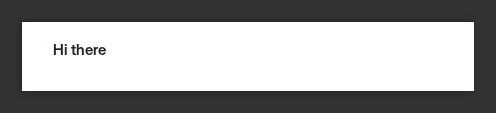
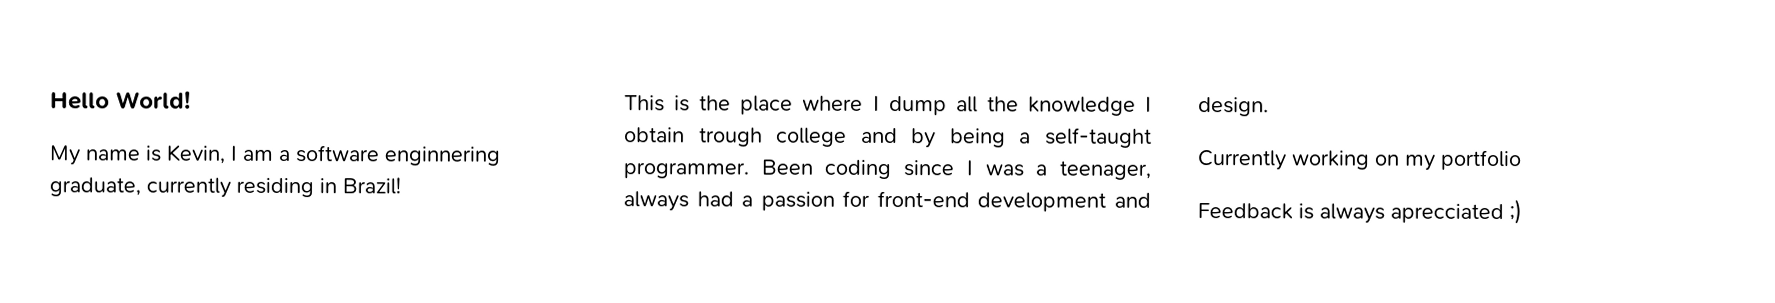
[53,44,107,55] Hi there -> [50,90,191,110] [49,144,501,166] [49,177,401,198] [624,95,1152,116] [624,127,1152,149] [623,159,1151,180] [623,190,1151,212] [1198,97,1269,117] [1197,149,1522,171] [1197,199,1522,225] Hello World! // My name is Kevin, I am a software enginnering graduate, currently residing in Brazil! // This is the place where I dump all the knowledge I obtain trough college and by being a self-taught programmer. Been coding since I was a teenager, always had a passion for front-end development and design. // Currently working on my portfolio // Feedback is always aprecciated ;)

